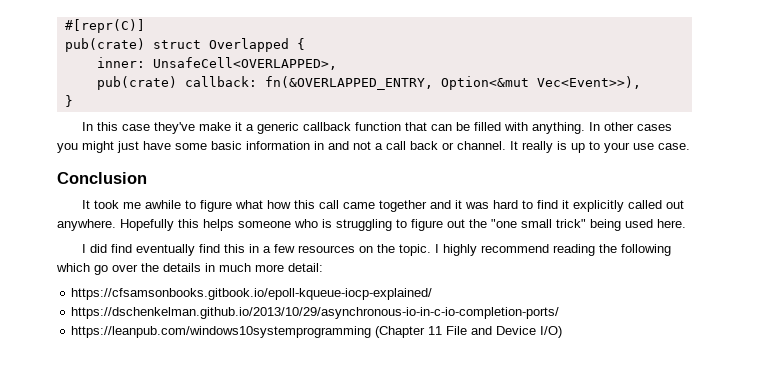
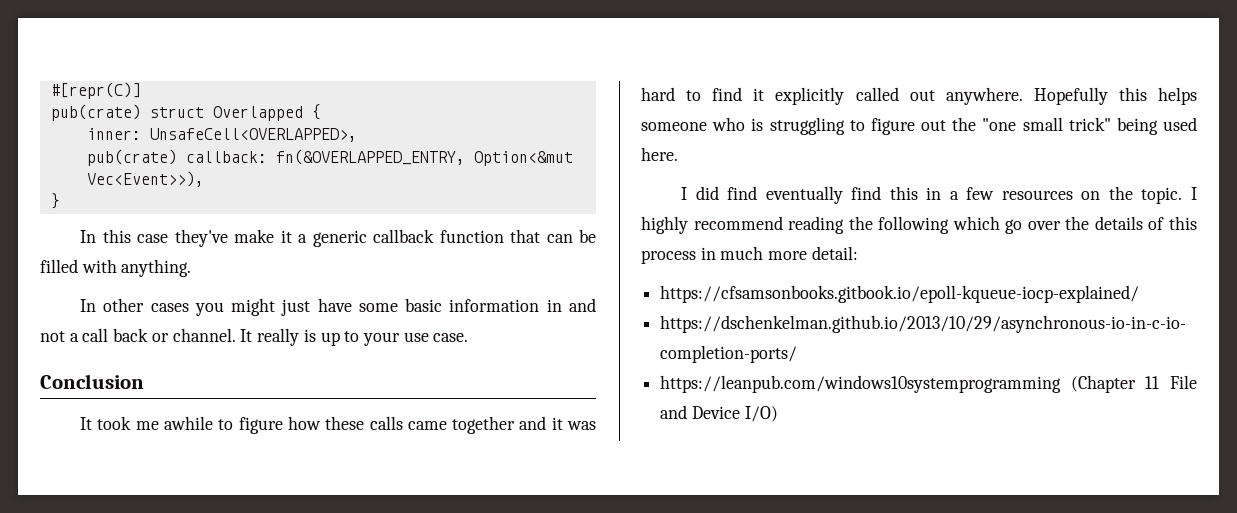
(585, 128) none -> (192, 268) //
[234,200,339,209] what how this call -> [287,416,403,430] how these calls
(201, 267) none -> [1148,216,1197,230] [641,250,696,264] of this process

